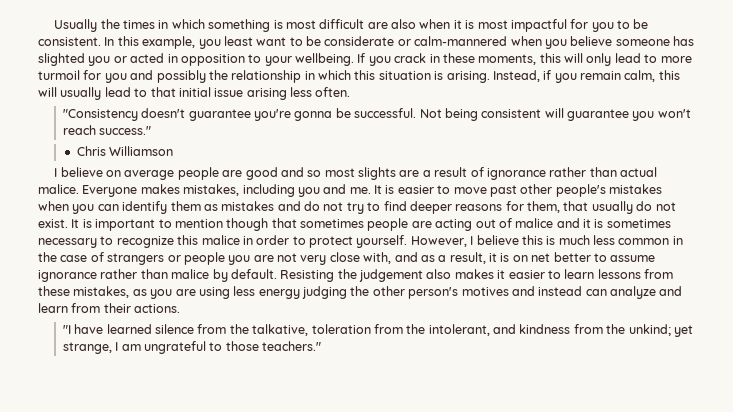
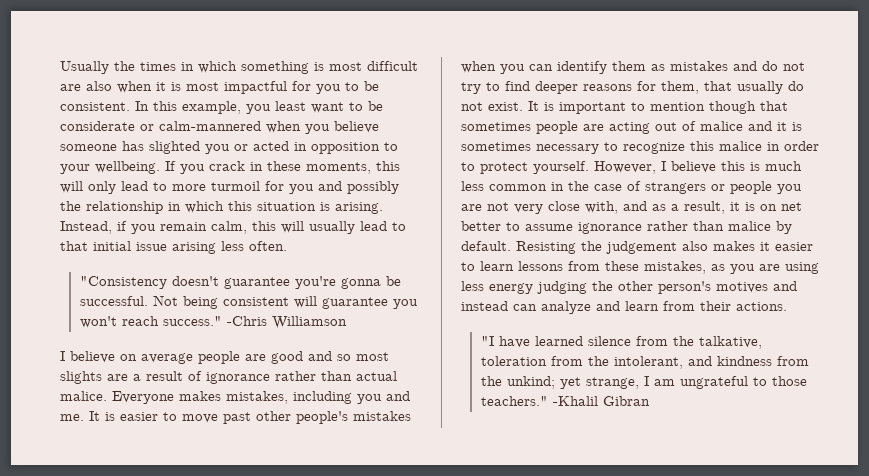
[76,146,106,156] // Chris -> [226,316,267,326] -Chris
(322, 346) none -> [552,396,650,406] -Khalil Gibran

